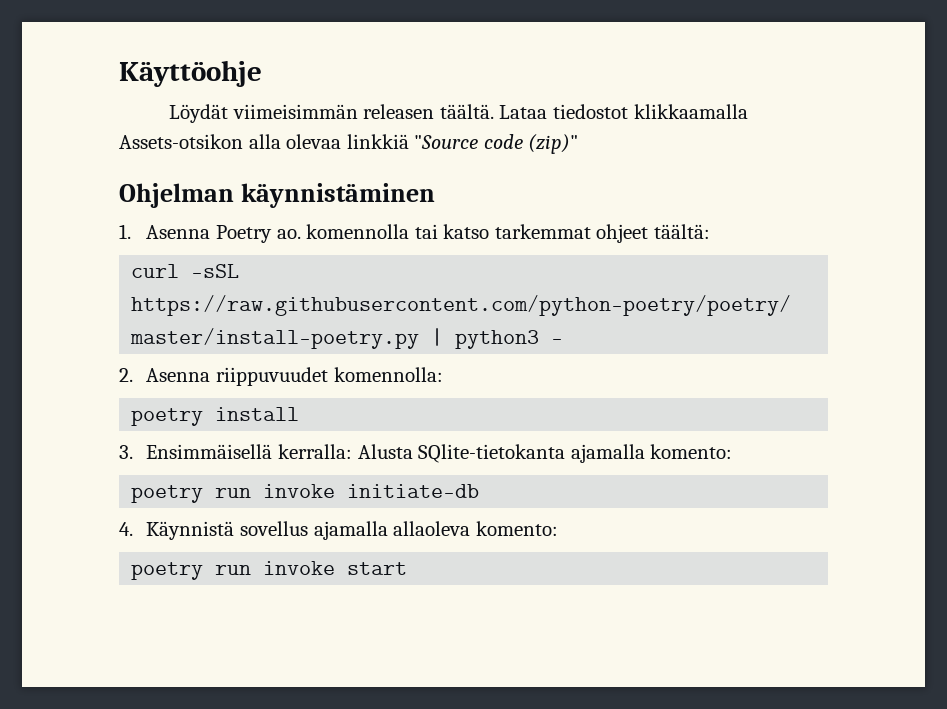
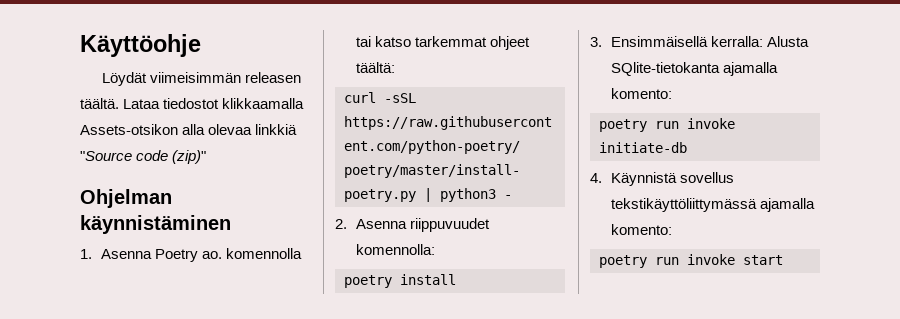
[313,521,471,540] ajamalla allaoleva -> [611,198,816,212] tekstikäyttöliittymässä ajamalla

